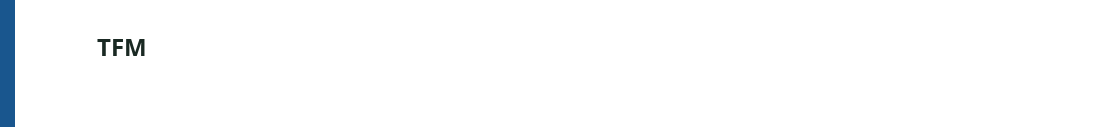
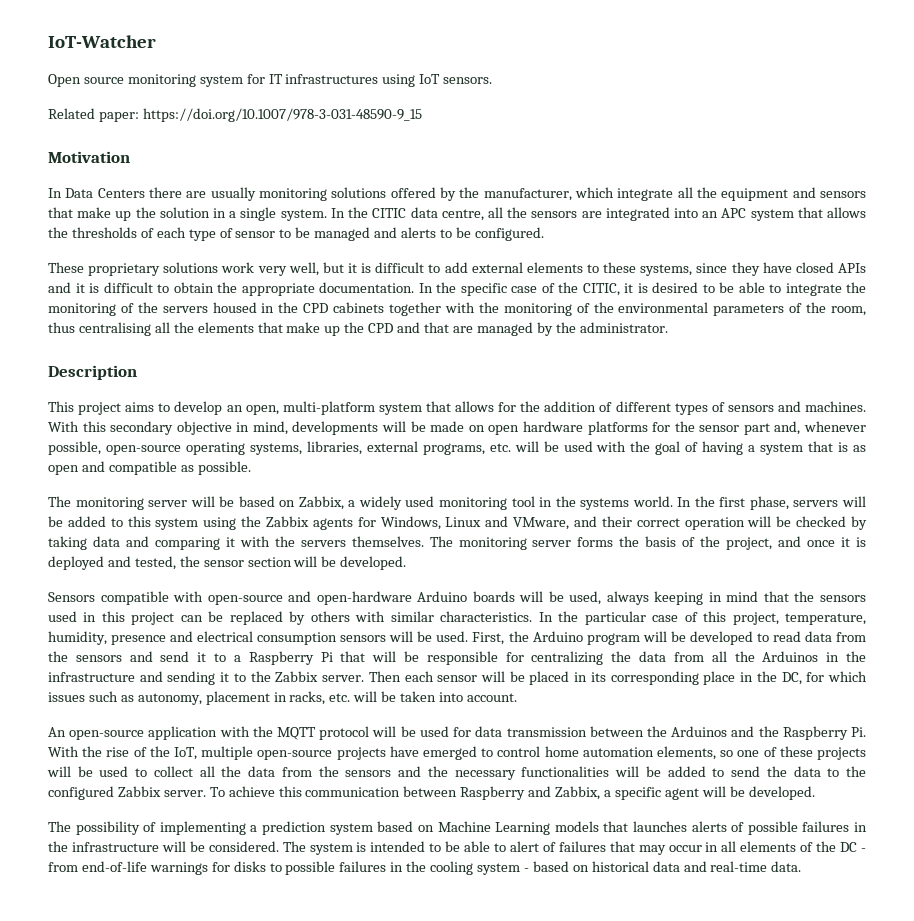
[97,39,147,56] TFM -> [48,35,156,48] [48,74,493,87] [48,108,422,122] [48,151,130,163] [48,187,867,201] [48,207,867,221] [48,227,544,241] [48,262,866,276] [48,282,866,296] [48,302,867,316] [48,322,668,336] [48,365,137,380] [48,401,867,415] [48,421,866,435] [48,441,867,455] [48,461,251,475] [48,496,866,510] [48,516,868,530] [48,536,867,550] [48,556,407,570] [48,591,866,605] [48,611,867,625] [48,631,866,645] [48,651,867,665] [48,671,868,685] [48,691,517,705] [48,726,867,740] [48,746,867,760] [47,766,867,780] [48,786,815,800] [48,821,867,835] [48,841,866,855] [48,861,802,875] IoT-Watcher // Open source monitoring system for IT infrastructures using IoT sensors. // Related paper: https://doi.org/10.1007/978-3-031-48590-9_15 // Motivation // In Data Centers there are usually monitoring solutions offered by the manufacturer, which integrate all the equipment and sensors that make up the solution in a single system. In the CITIC data centre, all the sensors are integrated into an APC system that allows the thresholds of each type of sensor to be managed and alerts to be configured. // These proprietary solutions work very well, but it is difficult to add external elements to these systems, since they have closed APIs and it is difficult to obtain the appropriate documentation. In the specific case of the CITIC, it is desired to be able to integrate the monitoring of the servers housed in the CPD cabinets together with the monitoring of the environmental parameters of the room, thus centralising all the elements that make up the CPD and that are managed by the administrator. // Description // This project aims to develop an open, multi-platform system that allows for the addition of different types of sensors and machines. With this secondary objective in mind, developments will be made on open hardware platforms for the sensor part and, whenever possible, open-source operating systems, libraries, external programs, etc. will be used with the goal of having a system that is as open and compatible as possible. // The monitoring server will be based on Zabbix, a widely used monitoring tool in the systems world. In the first phase, servers will be added to this system using the Zabbix agents for Windows, Linux and VMware, and their correct operation will be checked by taking data and comparing it with the servers themselves. The monitoring server forms the basis of the project, and once it is deployed and tested, the sensor section will be developed. // Sensors compatible with open-source and open-hardware Arduino boards will be used, always keeping in mind that the sensors used in this project can be replaced by others with similar characteristics. In the particular case of this project, temperature, humidity, presence and electrical consumption sensors will be used. First, the Arduino program will be developed to read data from the sensors and send it to a Raspberry Pi that will be responsible for centralizing the data from all the Arduinos in the infrastructure and sending it to the Zabbix server. Then each sensor will be placed in its corresponding place in the DC, for which issues such as autonomy, placement in racks, etc. will be taken into account. // An open-source application with the MQTT protocol will be used for data transmission between the Arduinos and the Raspberry Pi. With the rise of the IoT, multiple open-source projects have emerged to control home automation elements, so one of these projects will be used to collect all the data from the sensors and the necessary functionalities will be added to send the data to the configured Zabbix server. To achieve this communication between Raspberry and Zabbix, a specific agent will be developed. // The possibility of implementing a prediction system based on Machine Learning models that launches alerts of possible failures in the infrastructure will be considered. The system is intended to be able to alert of failures that may occur in all elements of the DC - from end-of-life warnings for disks to possible failures in the cooling system - based on historical data and real-time data.

